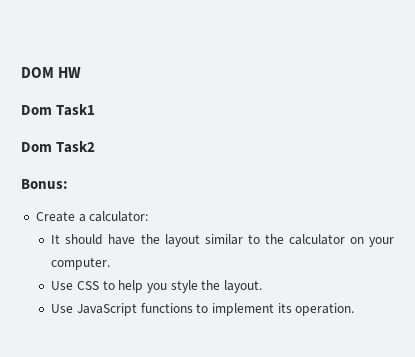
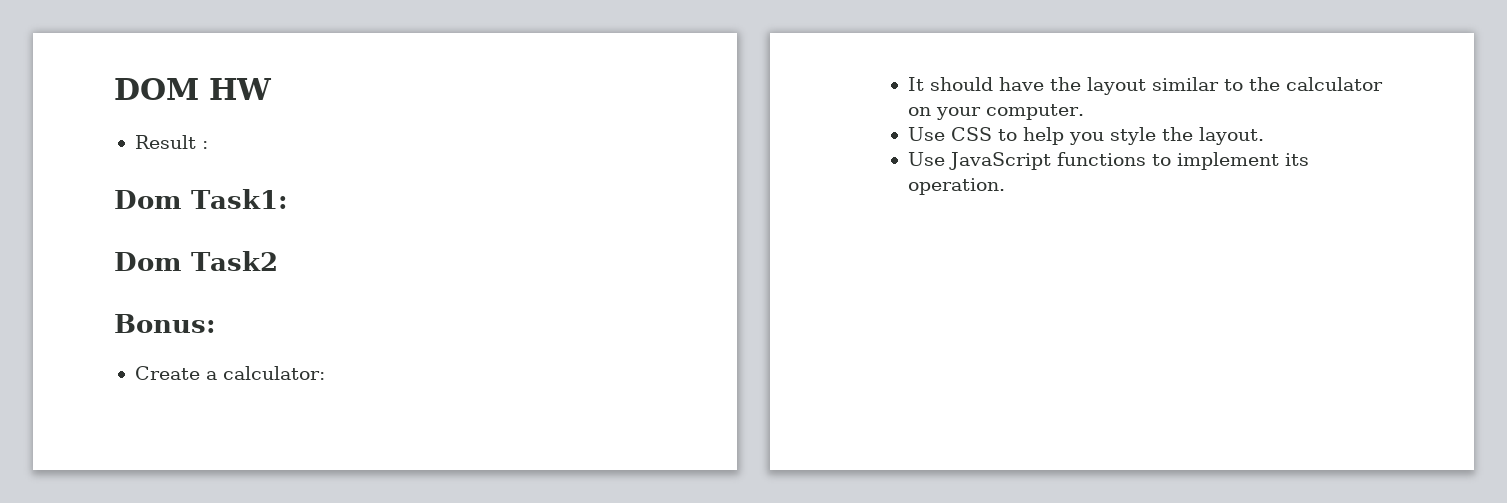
[21,104,96,116] // Dom Task1 -> [134,135,208,149] [114,189,288,209] // Result : // Dom Task1:

